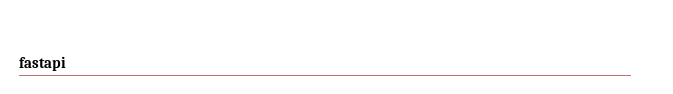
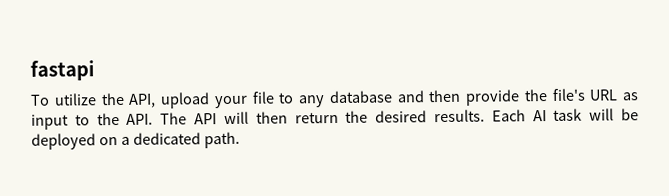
(66, 63) none -> [30,88,639,109] [31,108,639,130] [31,131,240,150] // To utilize the API, upload your file to any database and then provide the file's URL as input to the API. The API will then return the desired results. Each AI task will be deployed on a dedicated path.

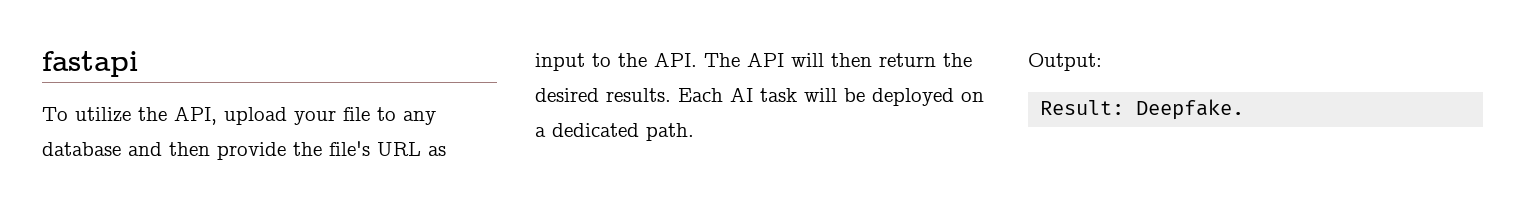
(240, 140) none -> [1028,53,1102,71] [1040,99,1245,120] // Output: // Result: Deepfake.

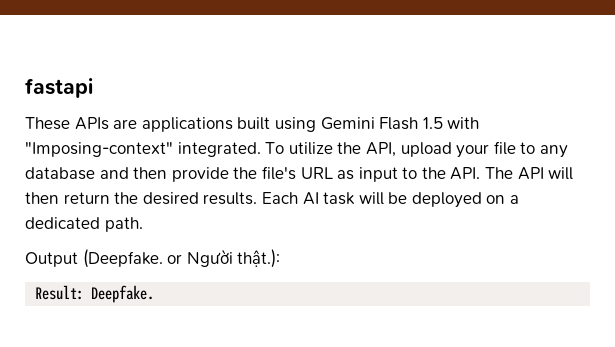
(138, 64) none -> [25,117,480,132] [25,142,261,157] These APIs are applications built using Gemini Flash 1.5 with "Imposing-context" integrated.
[1028,53,1102,71] Output: -> [25,249,281,268] Output (Deepfake. or Người thật.):

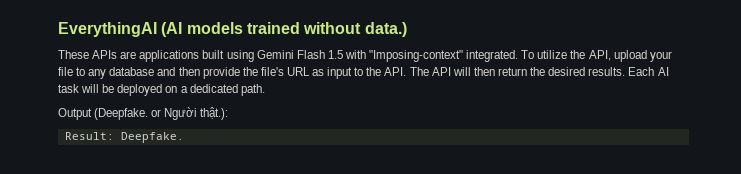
[25,78,93,98] fastapi -> [58,22,407,37] EverythingAI (AI models trained without data.)

